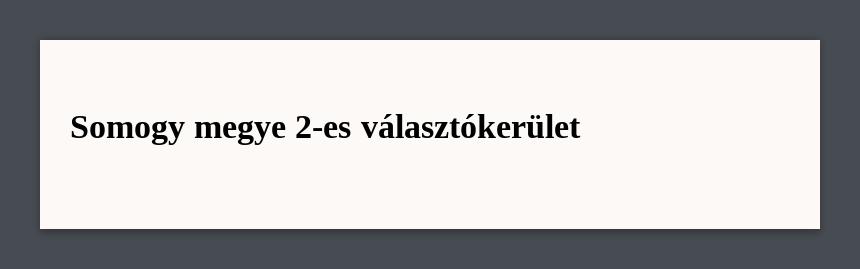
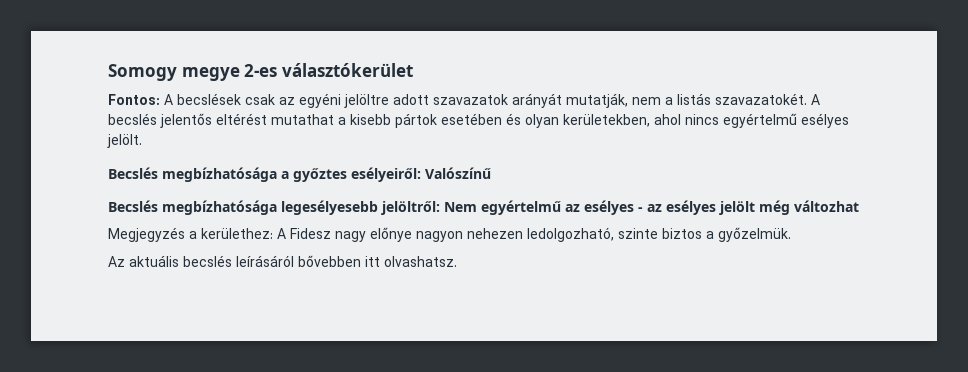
(581, 126) none -> [108,93,820,108] [108,113,849,128] [107,134,142,148] [108,167,491,182] [108,200,859,215] [108,227,791,242] [108,255,457,267] // Fontos: A becslések csak az egyéni jelöltre adott szavazatok arányát mutatják, nem a listás szavazatokét. A becslés jelentős eltérést mutathat a kisebb pártok esetében és olyan kerületekben, ahol nincs egyértelmű esélyes jelölt. // Becslés megbízhatósága a győztes esélyeiről: Valószínű // Becslés megbízhatósága legesélyesebb jelöltről: Nem egyértelmű az esélyes - az esélyes jelölt még változhat // Megjegyzés a kerülethez: A Fidesz nagy előnye nagyon nehezen ledolgozható, szinte biztos a győzelmük. // Az aktuális becslés leírásáról bővebben itt olvashatsz.

